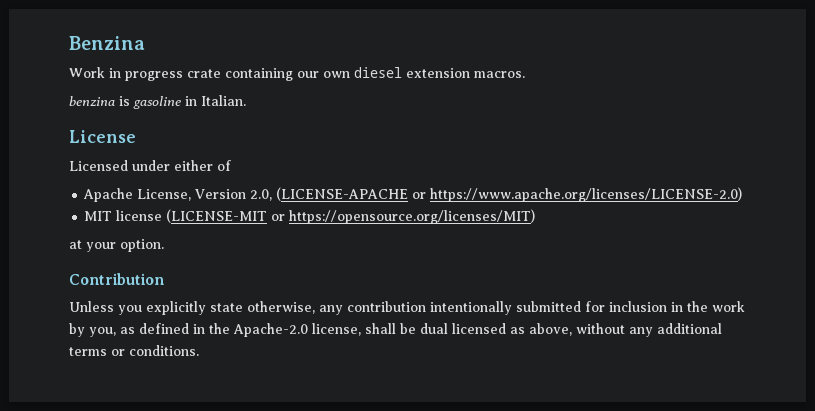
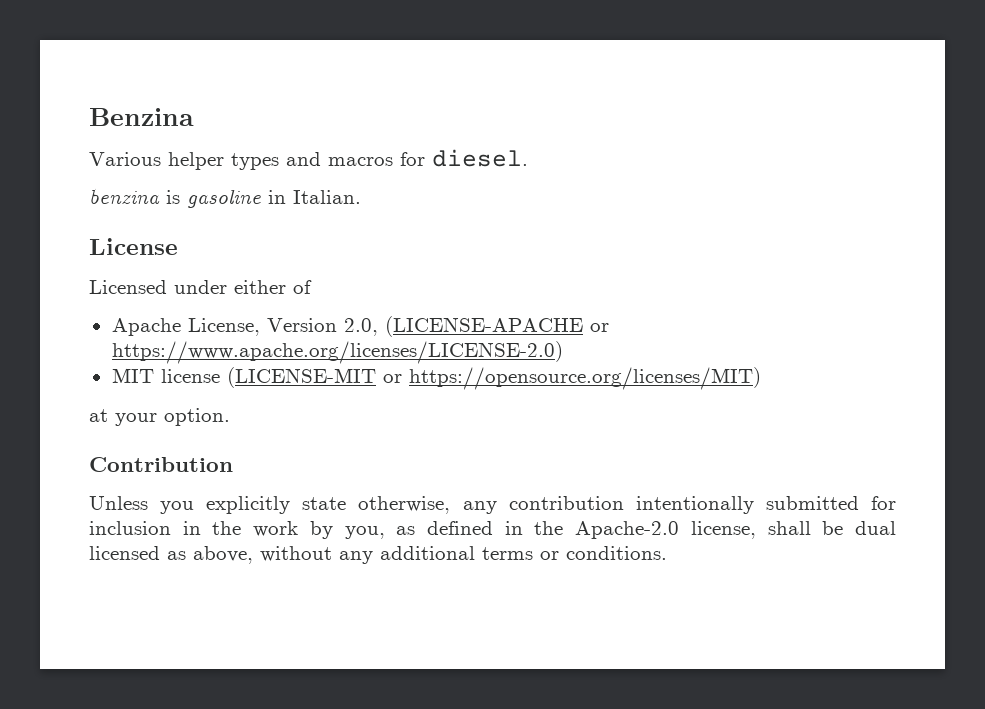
[69,67,525,81] Work in progress crate containing our own diesel extension macros. -> [89,149,528,170] Various helper types and macros for diesel.

